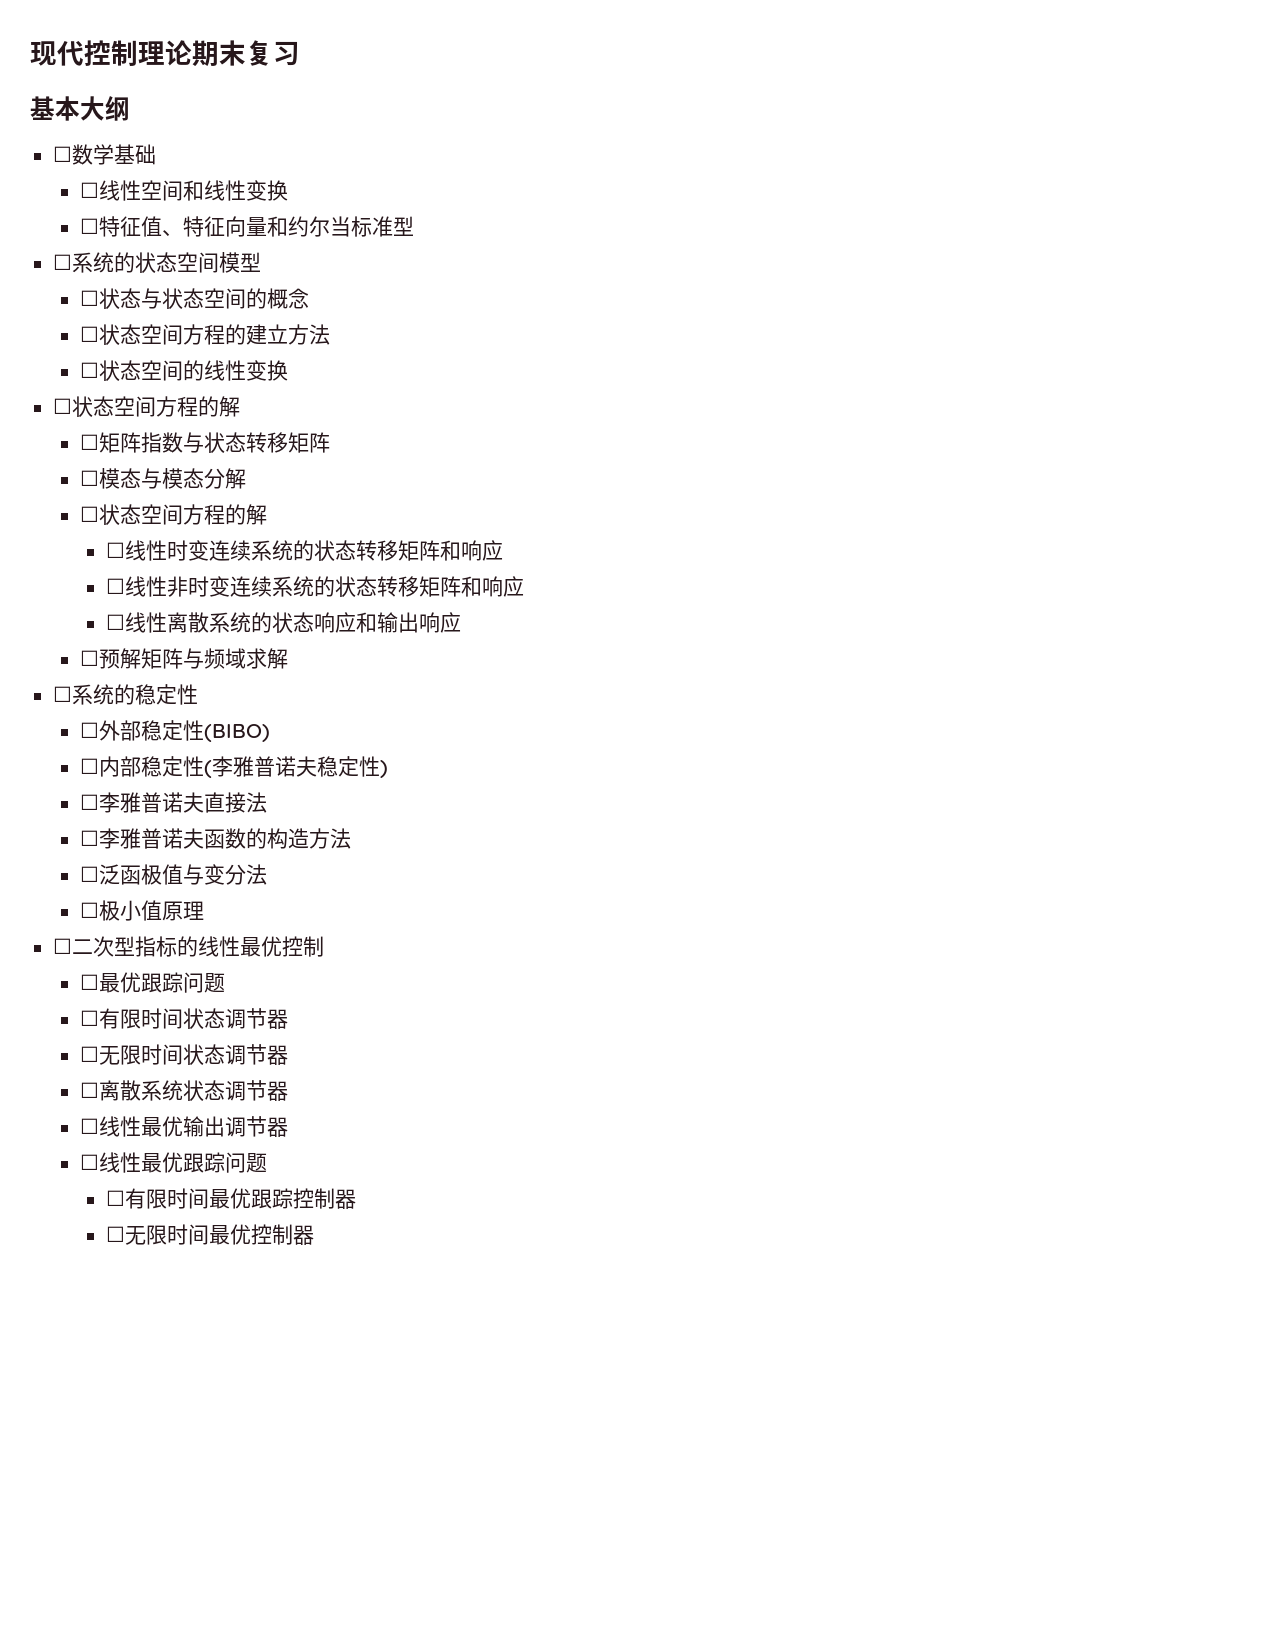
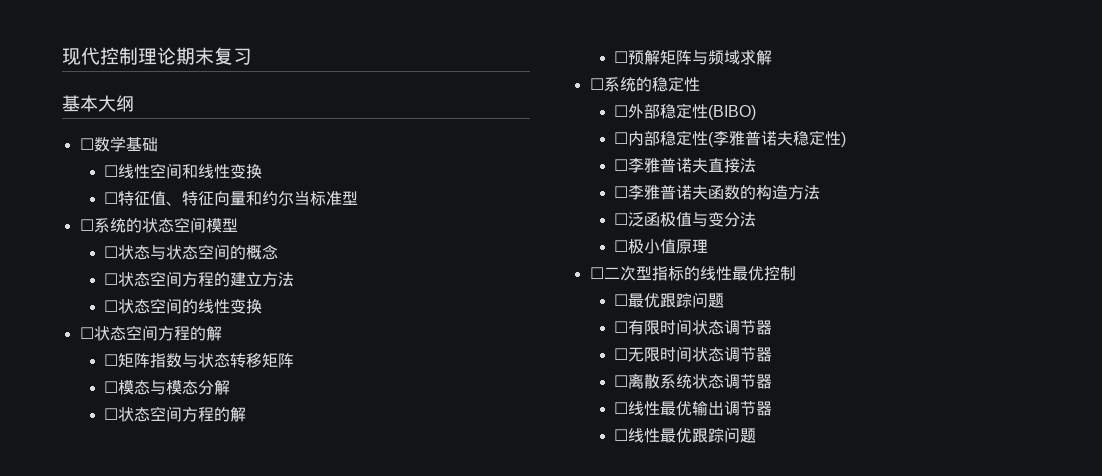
[106,540,504,561] [106,576,525,597] [106,612,462,633] // ☐线性时变连续系统的状态转移矩阵和响应 // ☐线性非时变连续系统的状态转移矩阵和响应 // ☐线性离散系统的状态响应和输出响应 -> (247, 414) none
[106,1188,357,1209] [106,1224,315,1245] // ☐有限时间最优跟踪控制器 // ☐无限时间最优控制器 -> (757, 435) none

